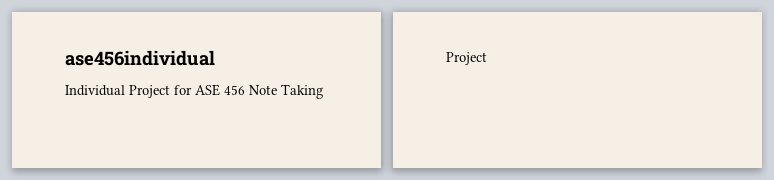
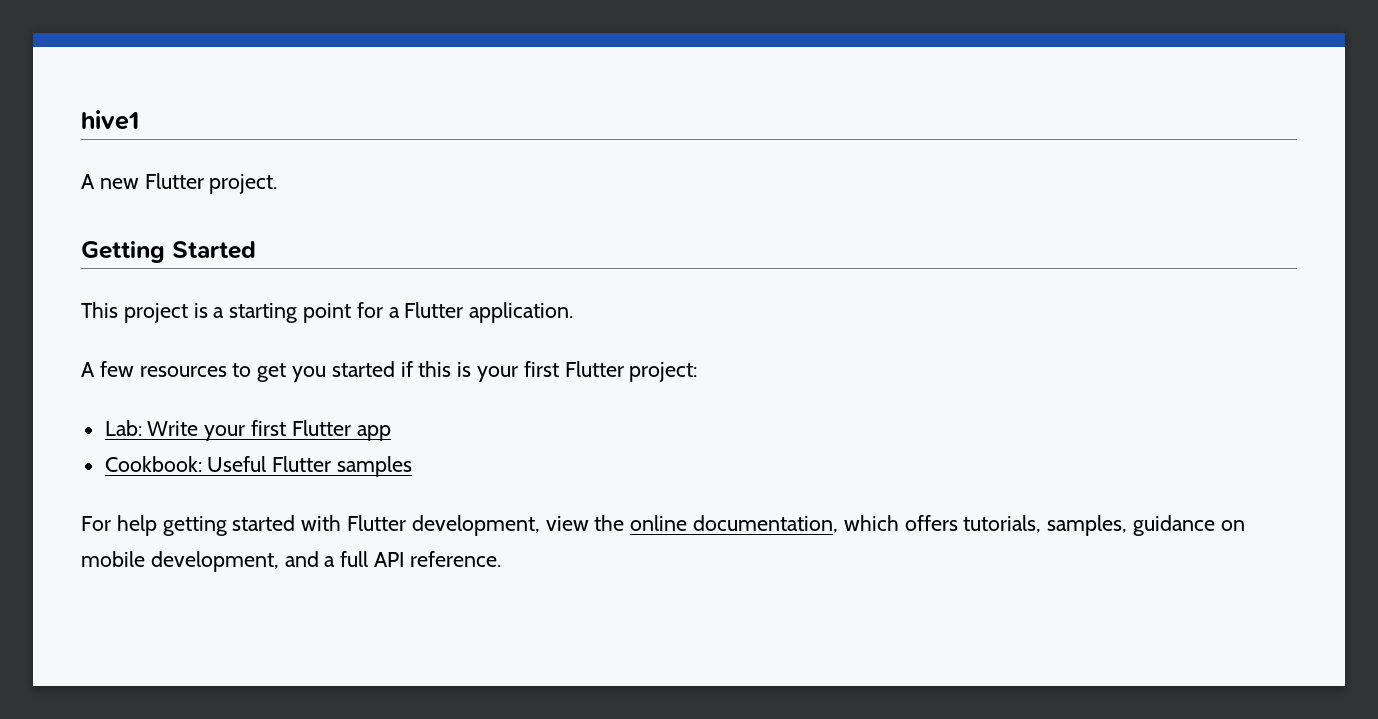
[65,50,215,66] [65,84,323,99] [446,52,487,65] ase456individual // Individual Project for ASE 456 Note Taking Project -> [81,110,139,130] [81,173,278,194] [81,241,256,263] [81,302,574,323] [81,361,698,382] [104,420,391,441] [104,456,413,477] [81,515,1245,536] [81,551,501,572] hive1 // A new Flutter project. // Getting Started // This project is a starting point for a Flutter application. // A few resources to get you started if this is your first Flutter project: // Lab: Write your first Flutter app // Cookbook: Useful Flutter samples // For help getting started with Flutter development, view the online documentation, which offers tutorials, samples, guidance on mobile development, and a full API reference.

